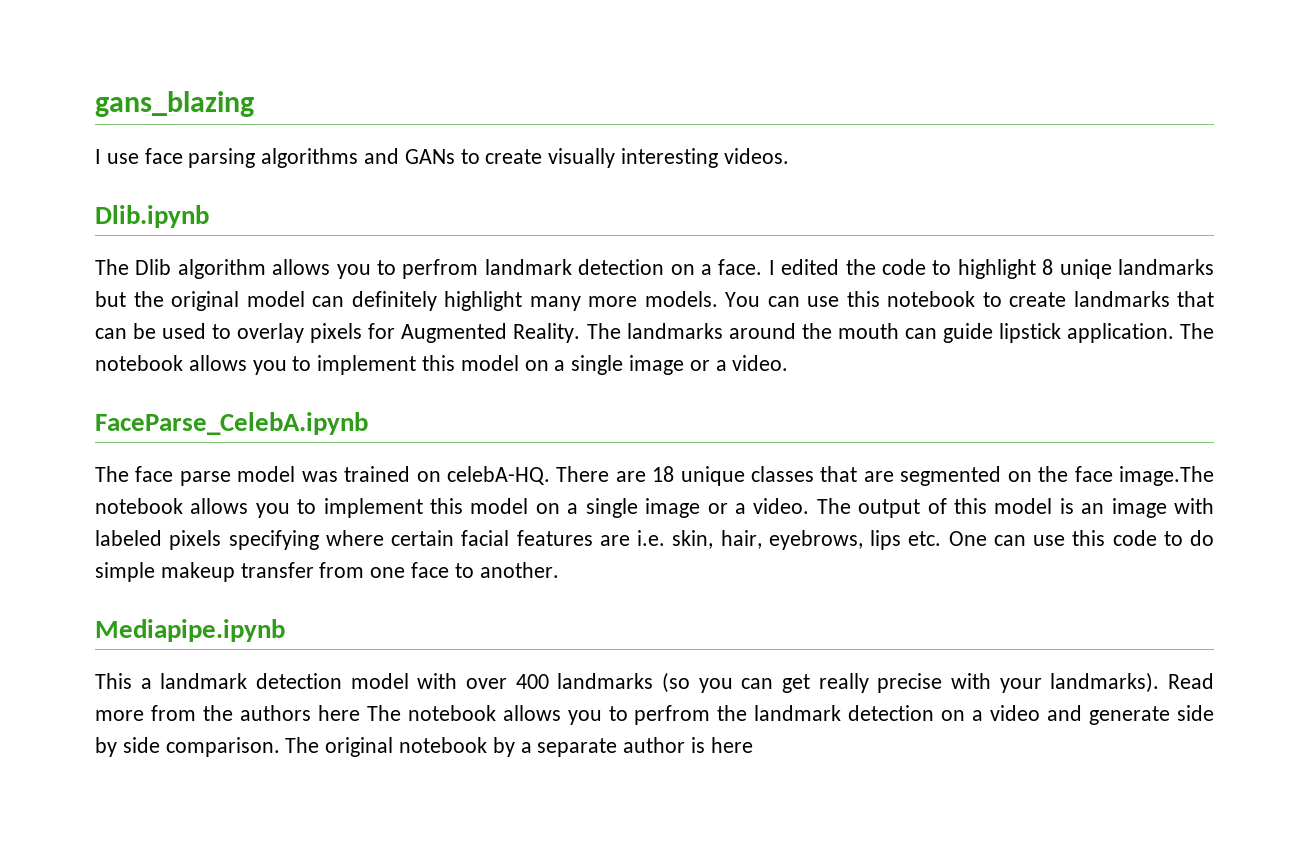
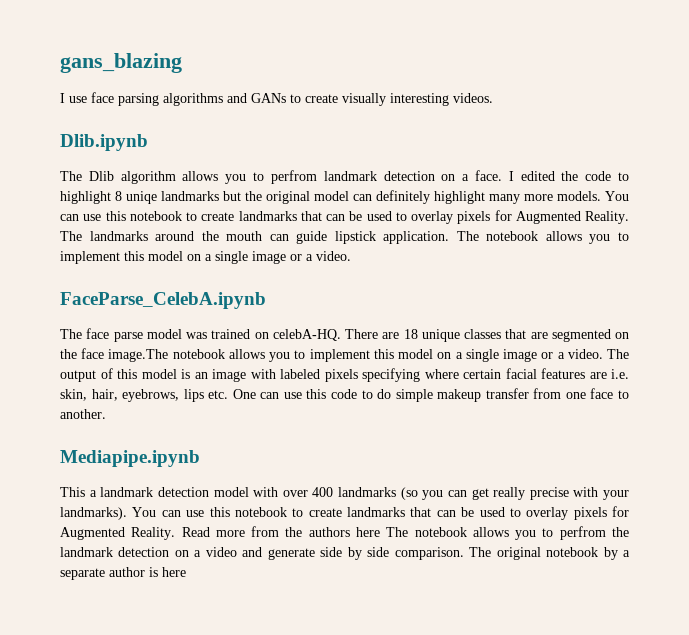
(1160, 682) none -> [132,506,629,520] [60,527,176,540] You can use this notebook to create landmarks that can be used to overlay pixels for Augmented Reality.

